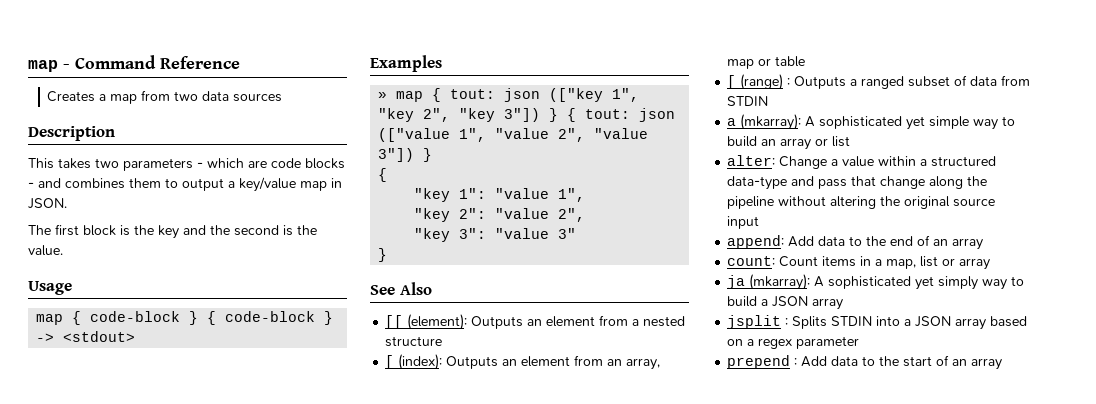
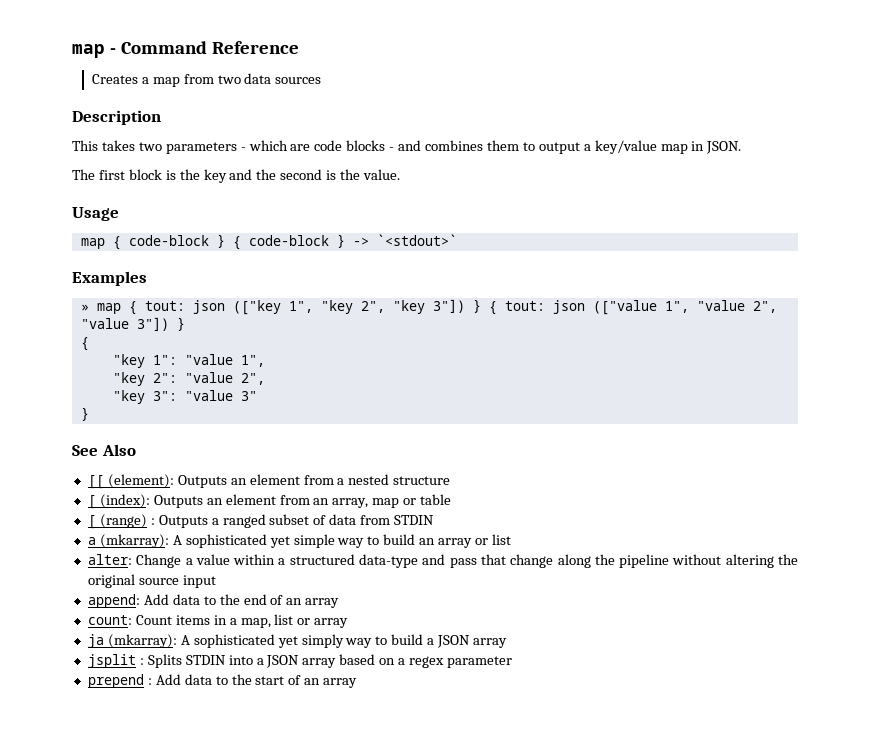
[63,331,136,342] <stdout> -> [376,234,457,246] `<stdout>`

